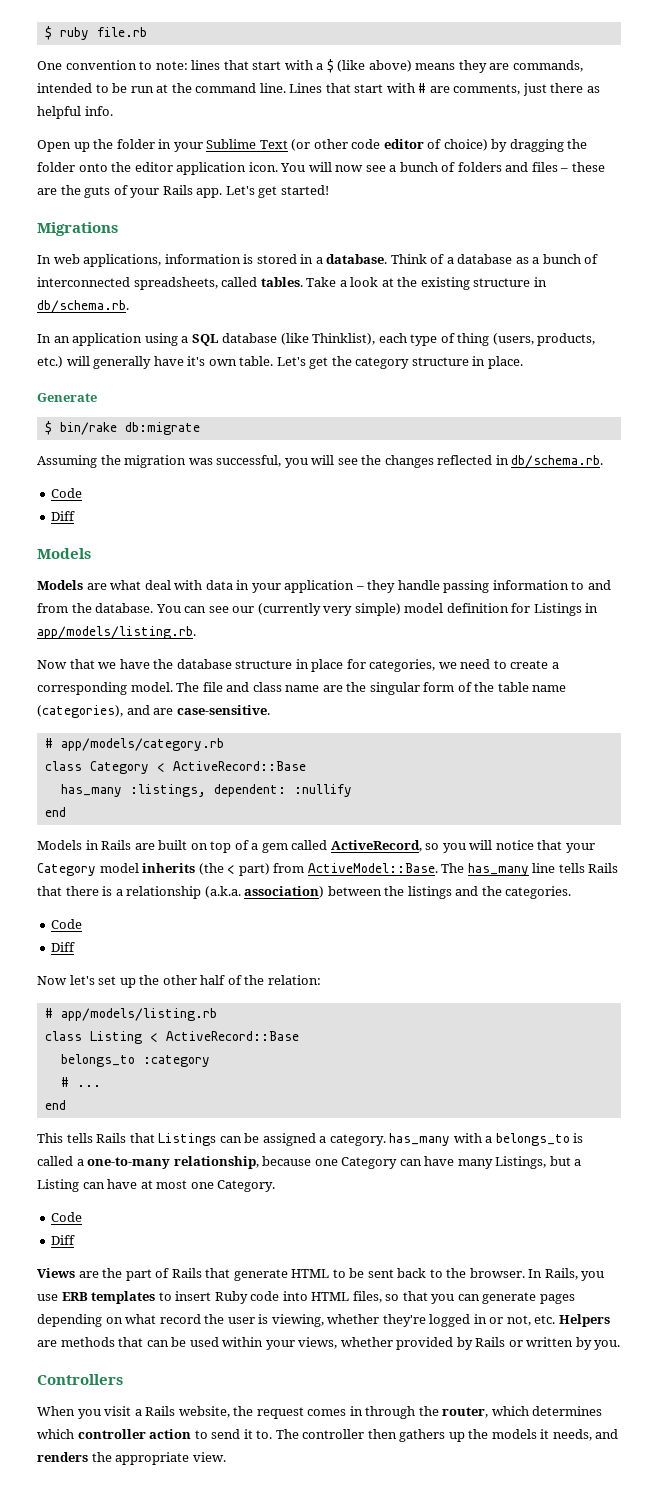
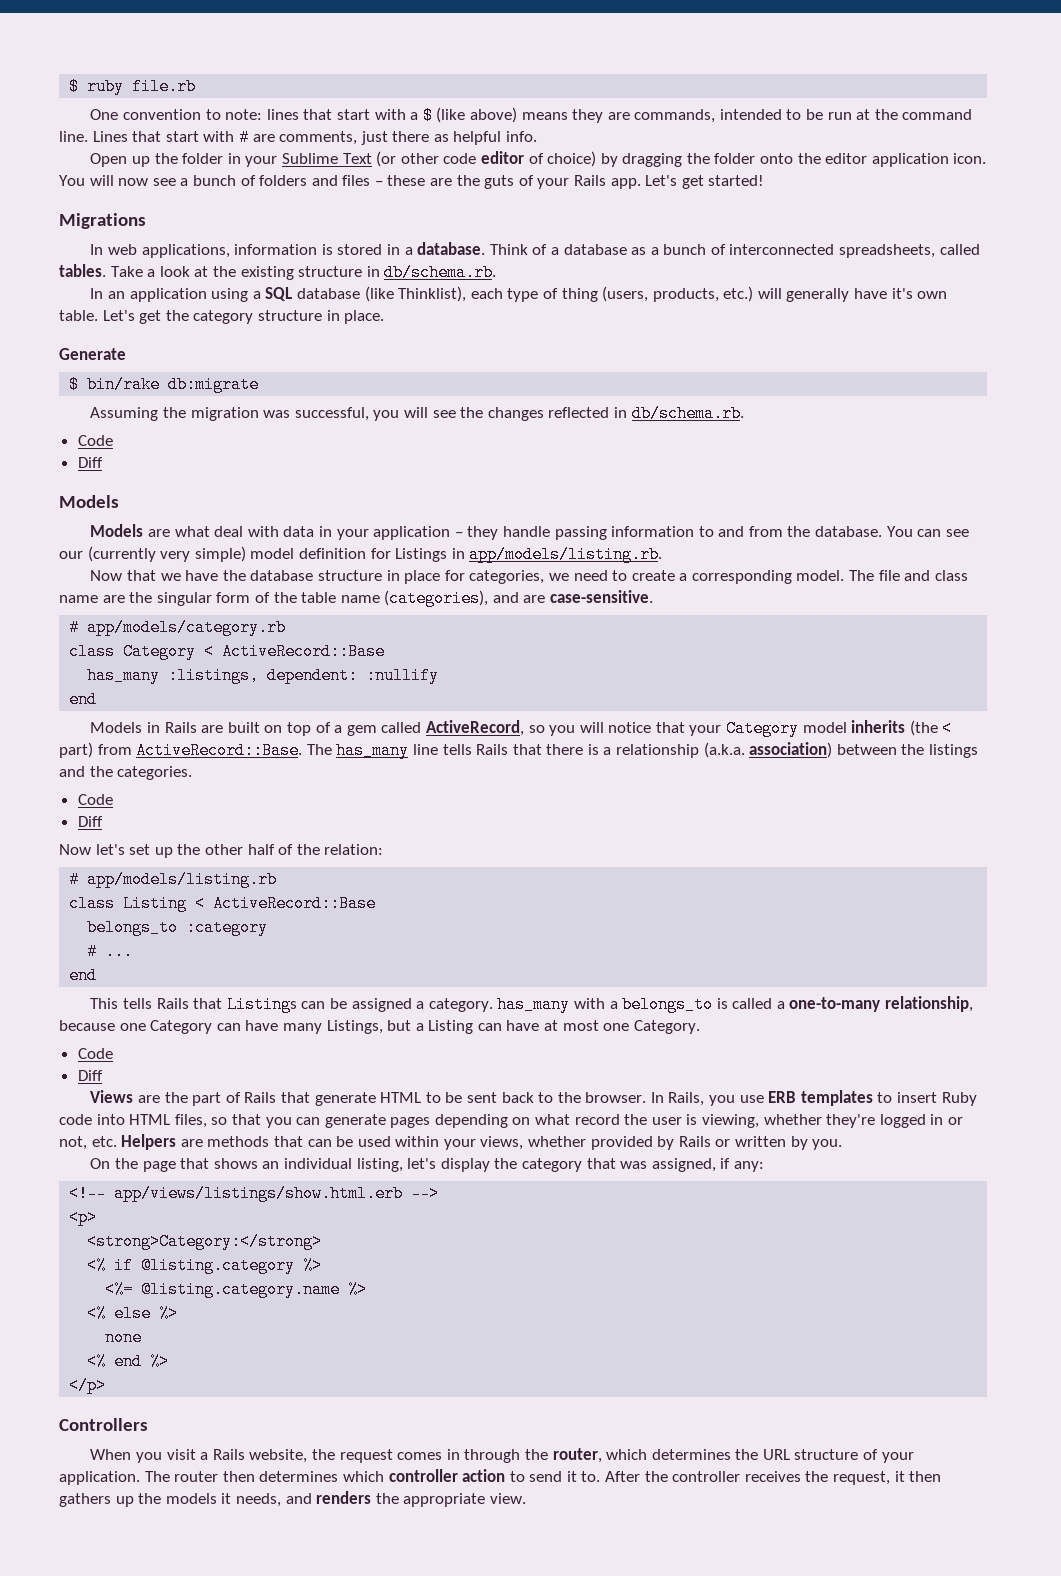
[307,863,438,873] ActiveModel::Base. -> [136,742,303,759] ActiveRecord::Base.
(621, 1345) none -> [90,1158,764,1172] [69,1185,440,1202] [69,1209,98,1226] [87,1233,323,1250] [87,1257,323,1274] [105,1281,368,1298] [87,1305,179,1322] [105,1329,143,1346] [87,1353,170,1370] [69,1377,107,1394] // On the page that shows an individual listing, let's display the category that was assigned, if any: // <!-- app/views/listings/show.html.erb --> // <p> // <strong>Category:</strong> // <% if @listing.category %> // <%= @listing.category.name %> // <% else %> // none // <% end %> // </p>
(603, 1411) none -> [735,1449,914,1463] [59,1471,339,1485] the URL structure of your application. The router then determines
[275,1429,365,1439] The controller -> [605,1471,905,1485] After the controller receives the request, it

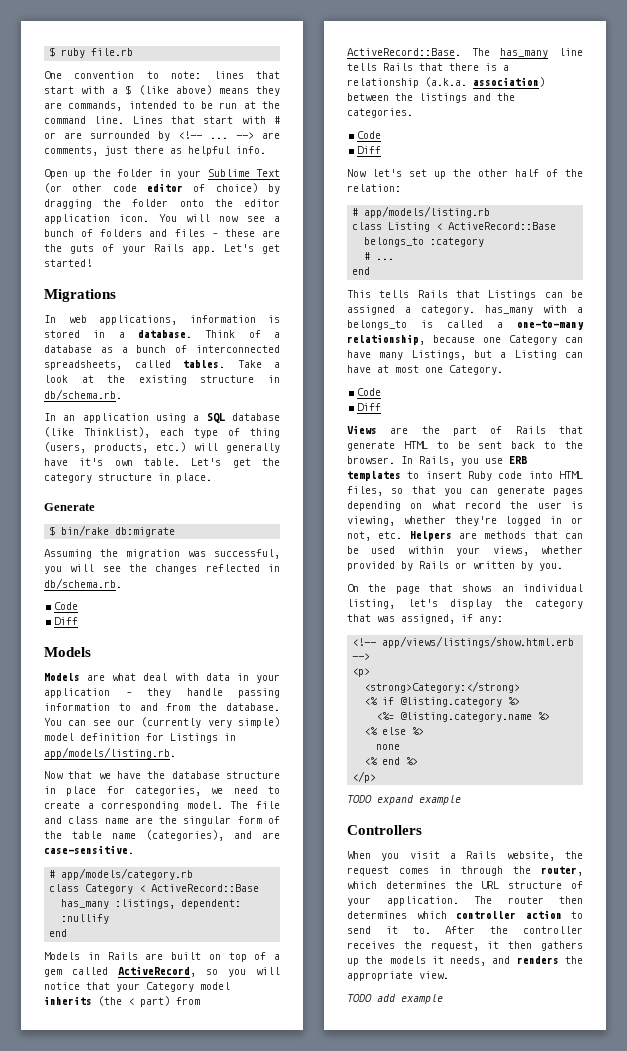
(249, 137) none -> [44,131,254,141] or are surrounded by <!-- ... -->
(107, 1385) none -> [347,795,461,805] // TODO expand example
(526, 1498) none -> [347,994,443,1004] // TODO add example

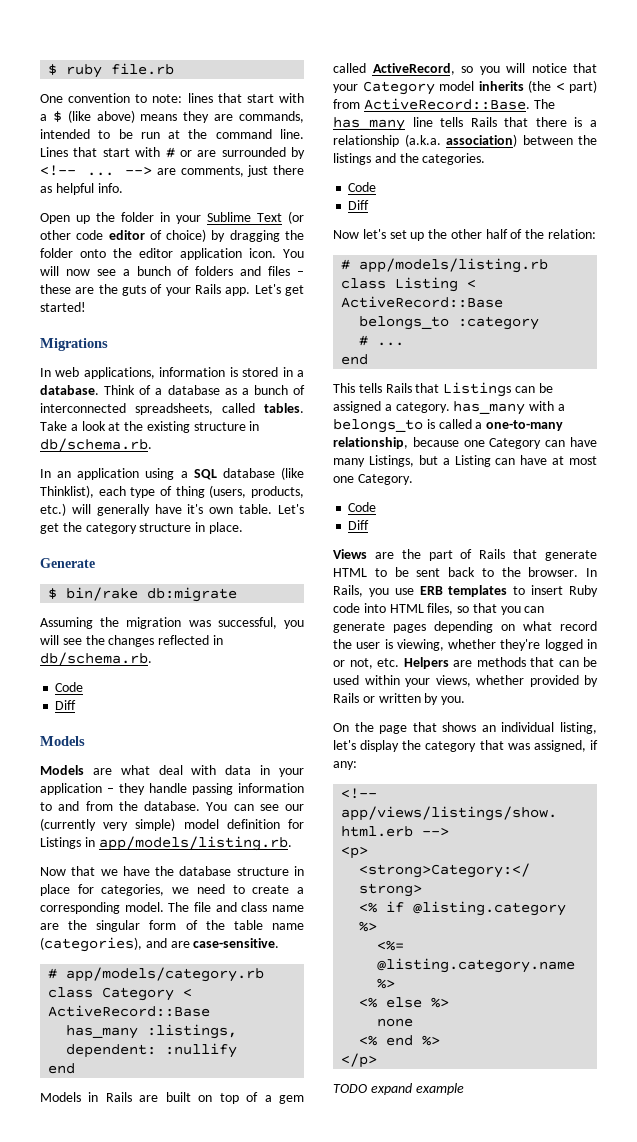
[347,825,422,835] [347,851,583,861] [347,866,583,876] [347,881,583,889] [347,896,583,906] [347,910,583,919] [347,926,583,934] [347,941,583,951] [347,956,583,966] [347,971,449,981] [347,994,443,1004] // Controllers // When you visit a Rails website, the request comes in through the router, which determines the URL structure of your application. The router then determines which controller action to send it to. After the controller receives the request, it then gathers up the models it needs, and renders the appropriate view. // TODO add example -> (464, 1089) none

